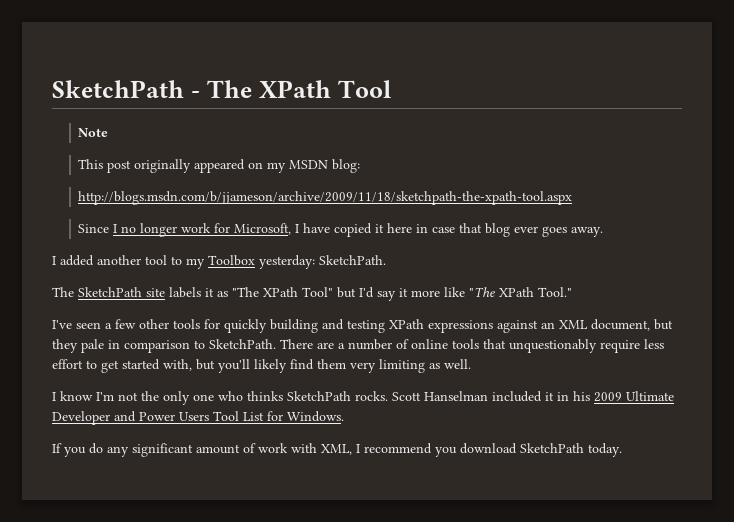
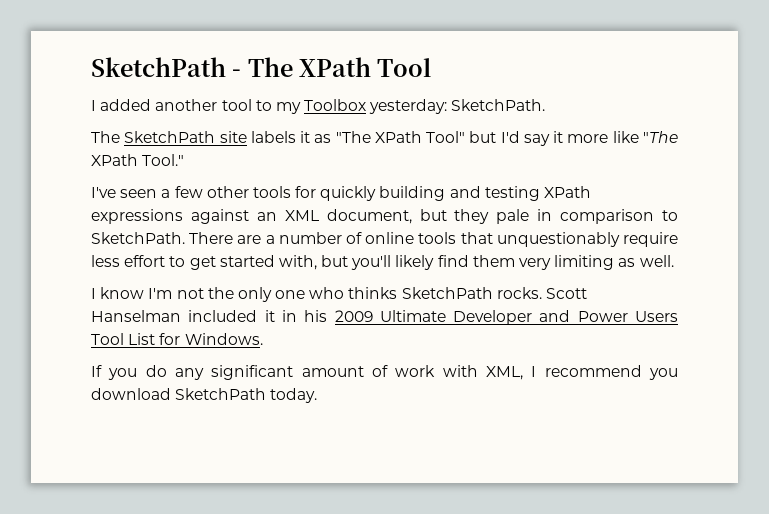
[78,128,109,137] [78,159,361,173] [78,191,573,205] [78,223,604,237] // Note // This post originally appeared on my MSDN blog: // http://blogs.msdn.com/b/jjameson/archive/2009/11/18/sketchpath-the-xpath-tool.aspx // Since I no longer work for Microsoft, I have copied it here in case that blog ever goes away. -> (432, 67) none

